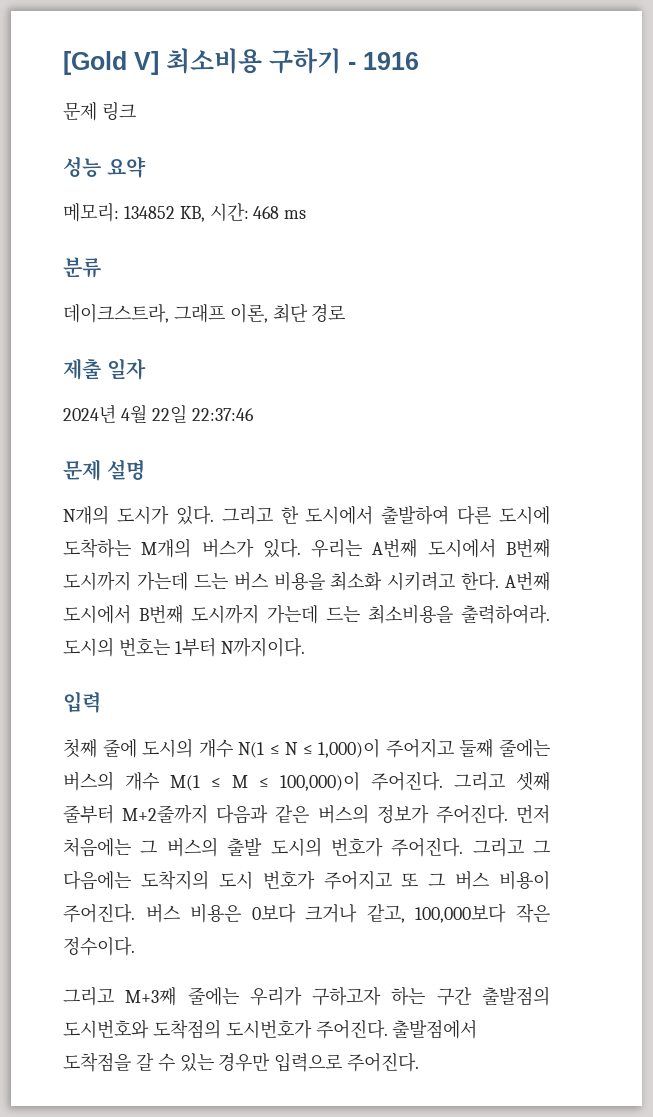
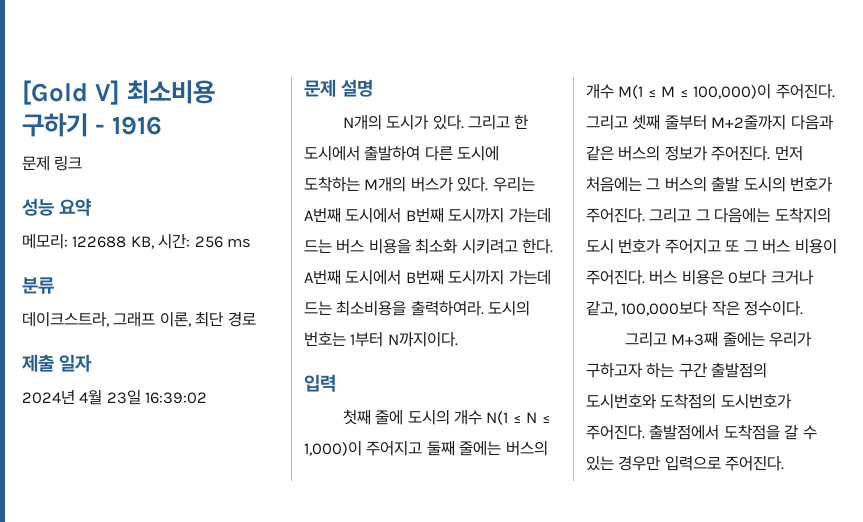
[123,206,175,219] 134852 -> [72,236,127,248] 122688
[253,206,280,219] 468 -> [194,236,223,248] 256
[151,405,254,423] 22일 22:37:46 -> [106,389,208,405] 23일 16:39:02

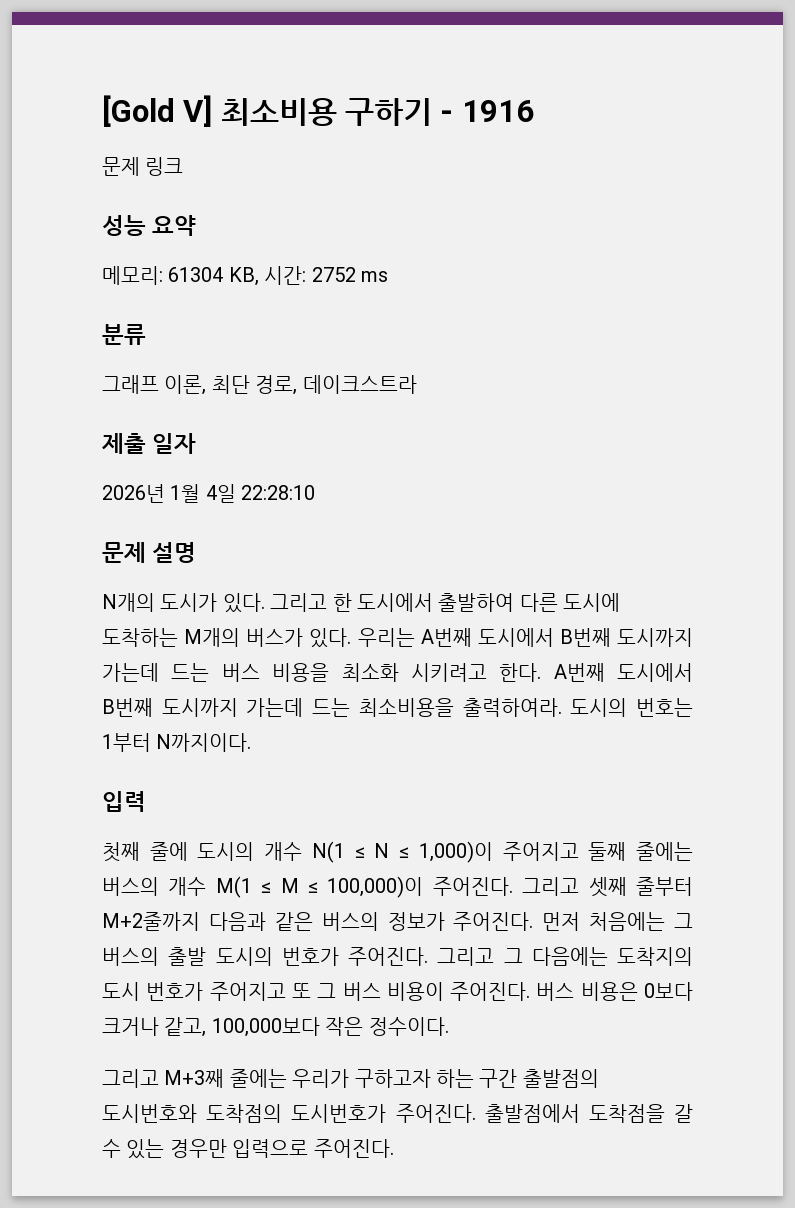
[72,236,127,248] 122688 -> [168,267,224,282] 61304
[194,236,223,248] 256 -> [311,267,356,282] 2752
[22,311,109,327] 데이크스트라, -> (146, 334) none
[227,312,256,327] 경로 -> [255,375,417,395] 경로, 데이크스트라
[22,389,208,405] 2024년 4월 23일 16:39:02 -> [102,484,316,503] 2026년 1월 4일 22:28:10

